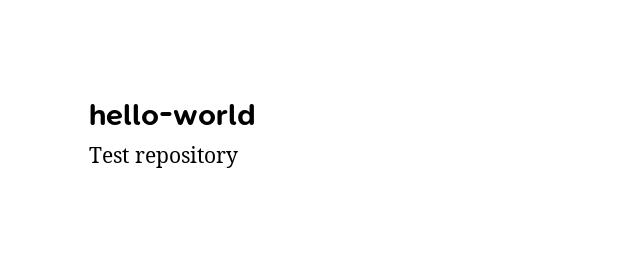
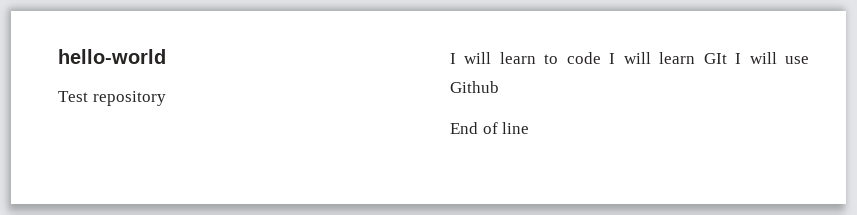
(238, 157) none -> [450,52,809,64] [450,81,499,93] [450,122,530,134] // I will learn to code I will learn GIt I will use Github // End of line

